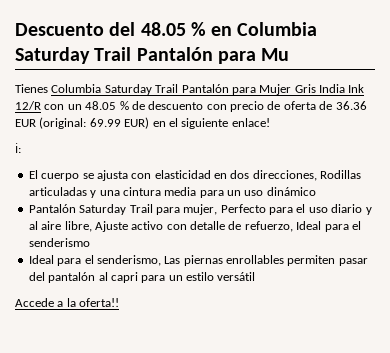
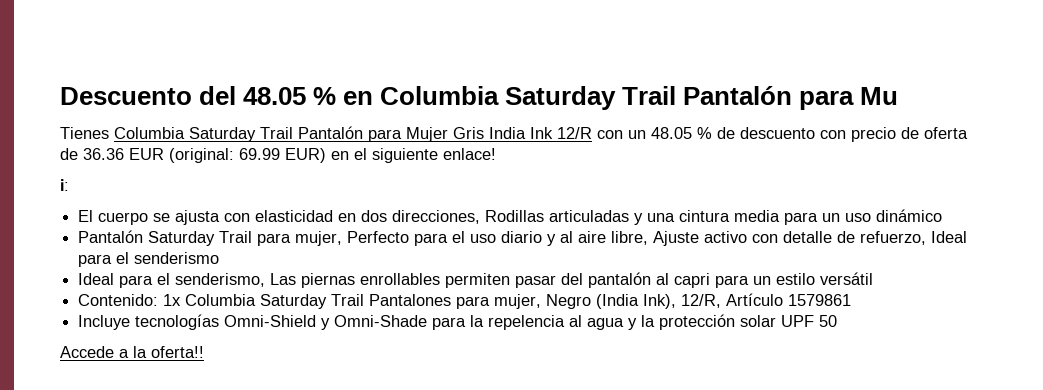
(256, 276) none -> [78,293,852,309] [78,314,838,330] // Contenido: 1x Columbia Saturday Trail Pantalones para mujer, Negro (India Ink), 12/R, Artículo 1579861 // Incluye tecnologías Omni-Shield y Omni-Shade para la repelencia al agua y la protección solar UPF 50

